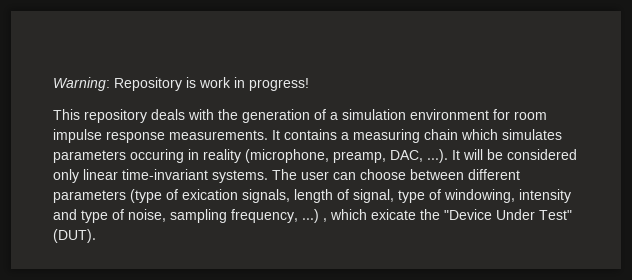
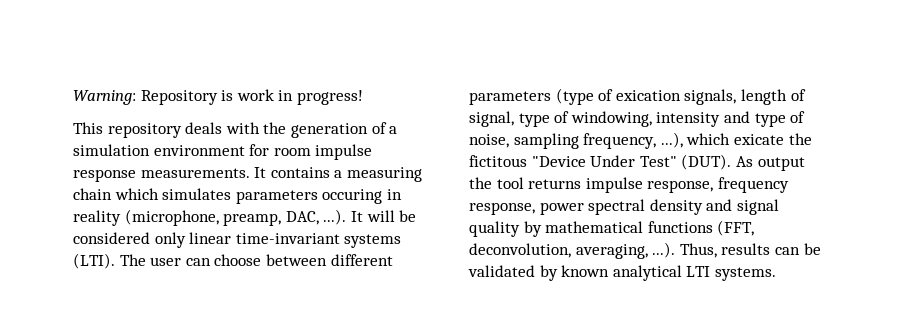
[212,170,268,183] systems. -> [344,234,402,248] [73,253,115,269] systems (LTI).
[302,209,327,223] ...) , -> [660,132,683,148] ...),
(440, 214) none -> [469,155,527,167] fictitous
(96, 236) none -> [735,156,805,171] [469,177,789,193] [469,199,779,215] [469,220,755,237] [469,242,821,259] [468,265,776,281] As output the tool returns impulse response, frequency response, power spectral density and signal quality by mathematical functions (FFT, deconvolution, averaging, ...). Thus, results can be validated by known analytical LTI systems.

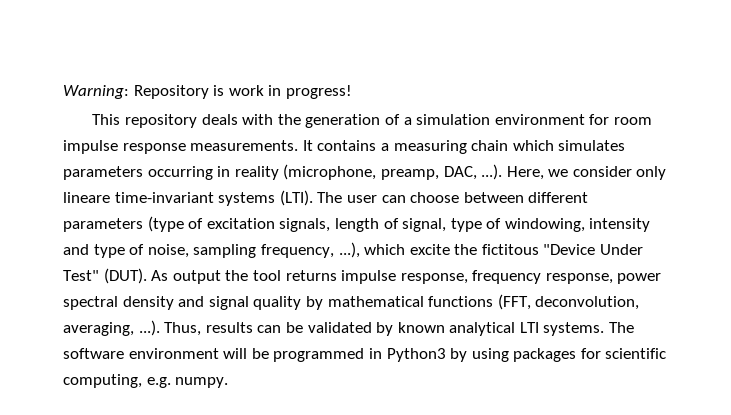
[322,189,383,204] occuring -> [147,166,213,180] occurring
[350,210,417,222] [73,232,232,248] It will be considered only linear -> [506,166,667,180] [63,192,110,203] Here, we consider only lineare
[615,90,681,101] exication -> [206,218,275,229] excitation
[733,134,784,145] exicate -> [409,244,450,255] excite
(776, 274) none -> [609,322,635,333] [63,348,667,362] [63,374,229,388] The software environment will be programmed in Python3 by using packages for scientific computing, e.g. numpy.

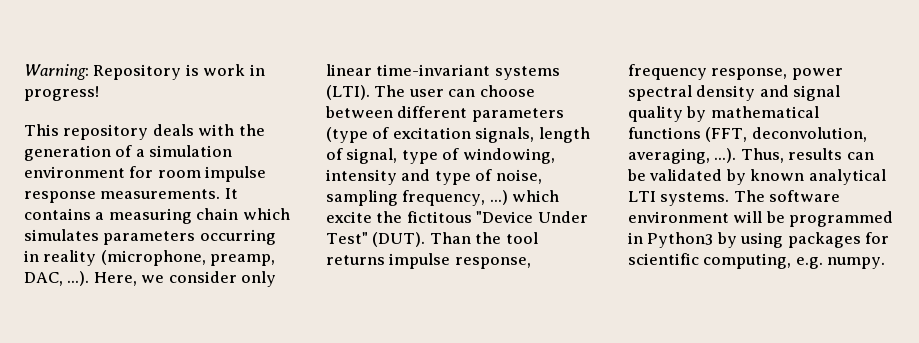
[63,192,110,203] lineare -> [326,64,372,76] linear
[338,242,360,258] ...), -> [489,190,508,205] ...)
[151,270,221,284] As output -> [429,232,471,244] Than

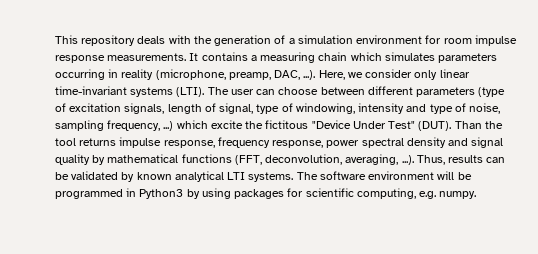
[24,64,265,80] [24,86,99,101] Warning: Repository is work in progress! // -> (55, 39) none

